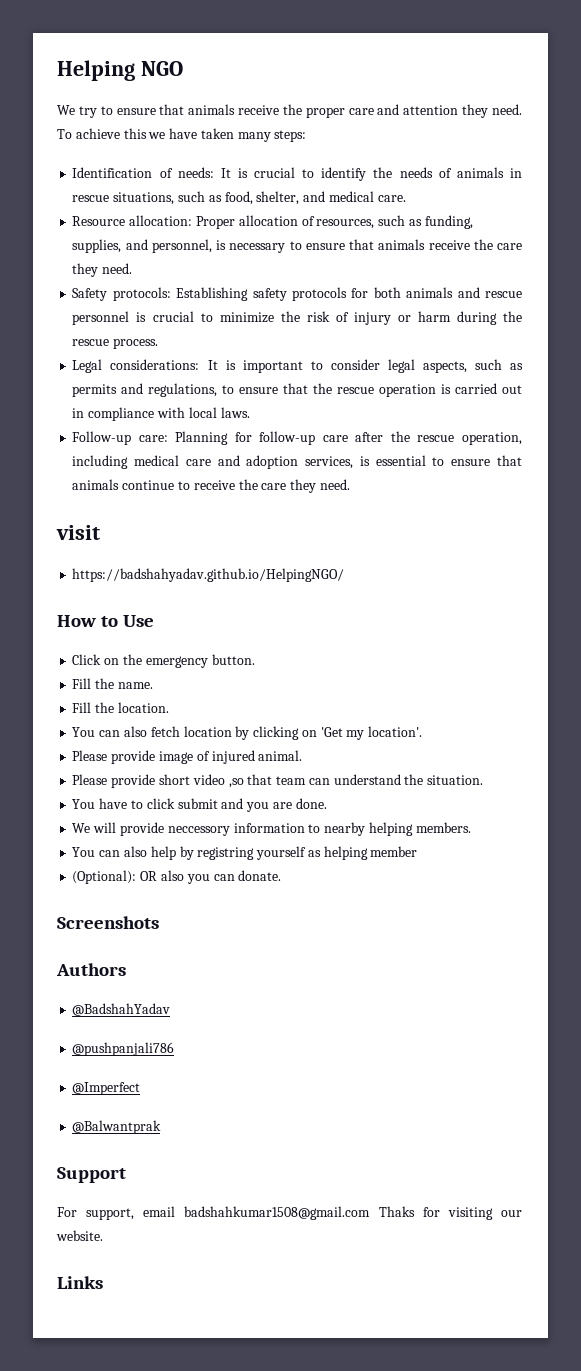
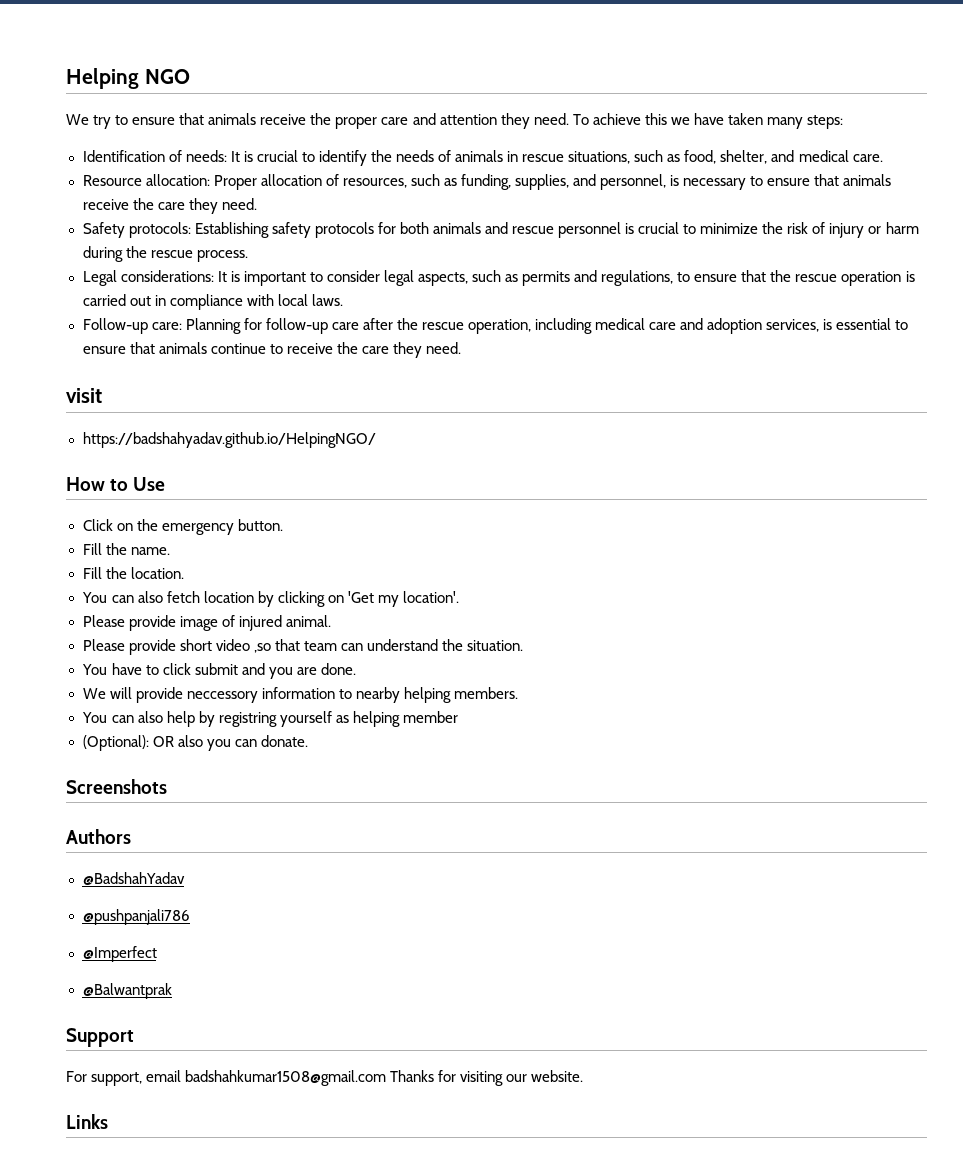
[378,1206,415,1217] Thaks -> [390,1070,435,1082] Thanks

